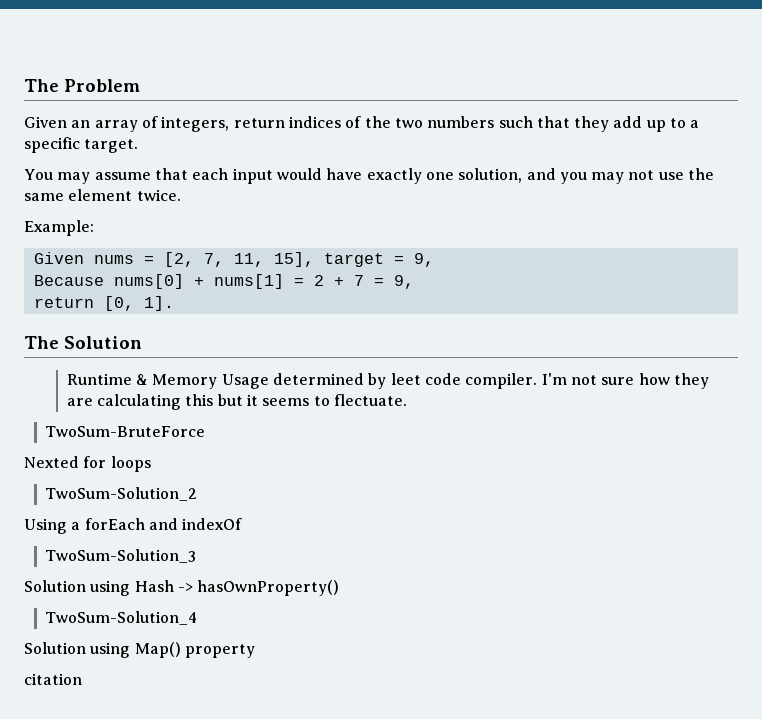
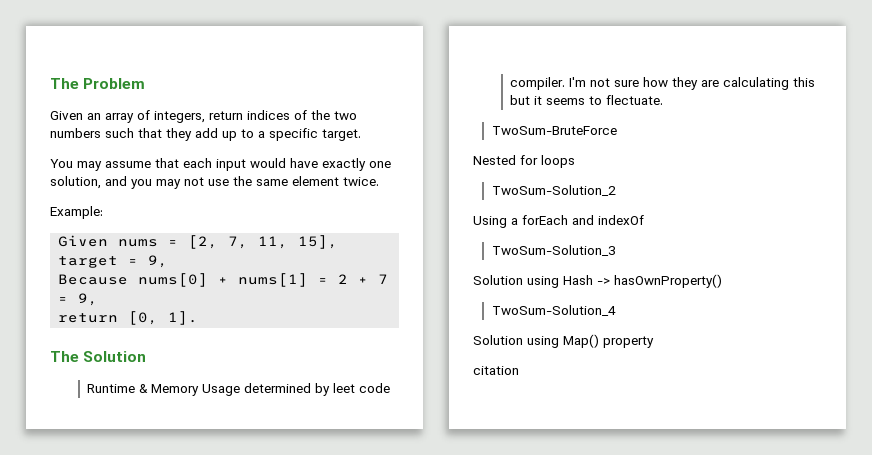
[24,456,79,468] Nexted -> [473,155,516,165] Nested

